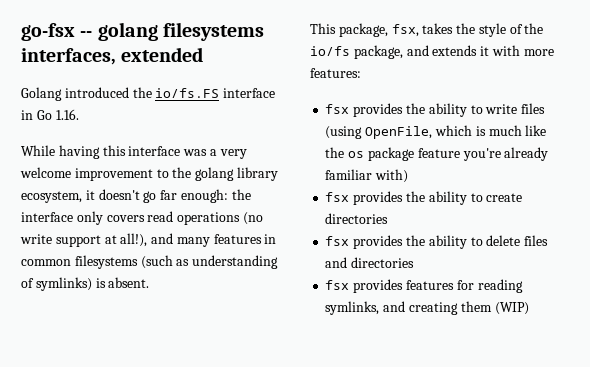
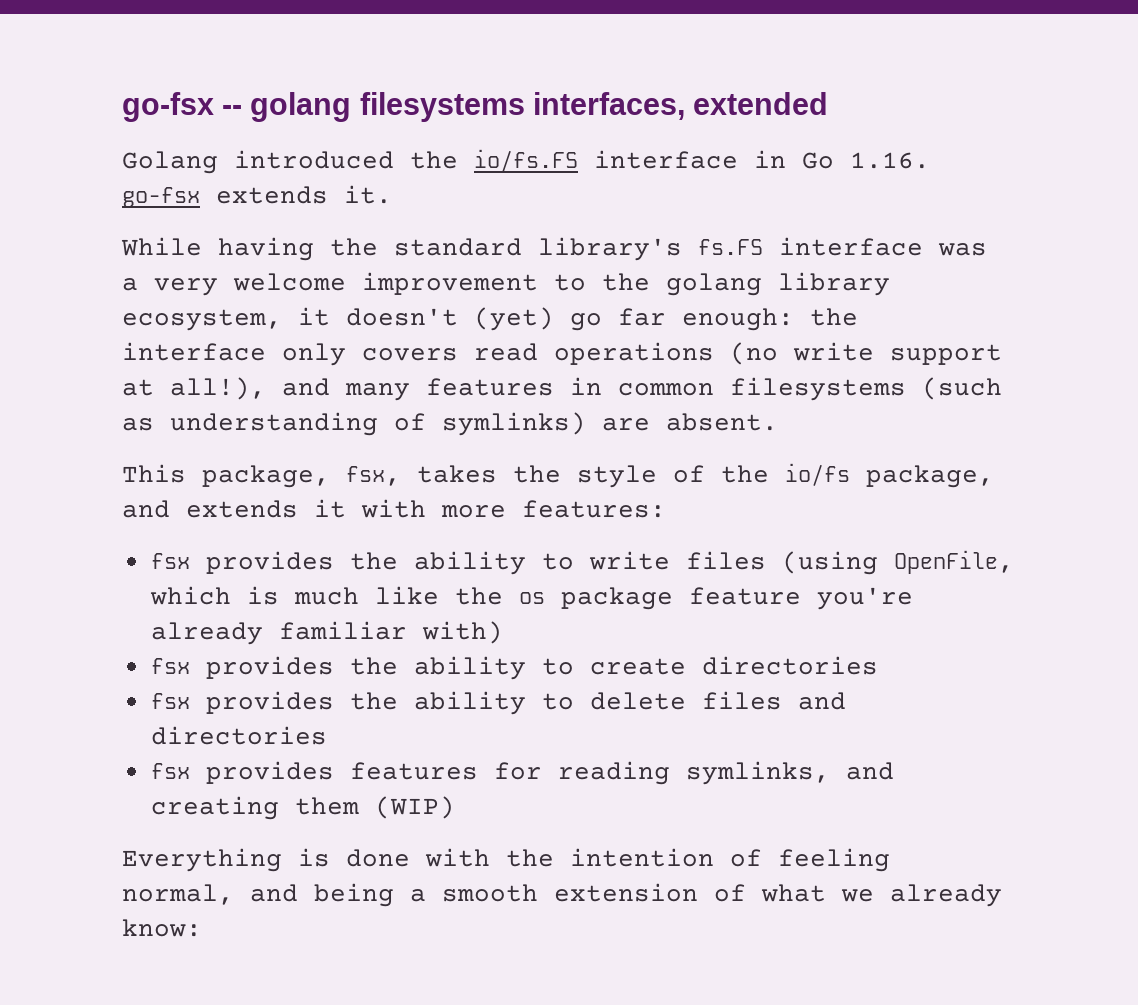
(79, 114) none -> [122,185,392,208] go-fsx extends it.
[102,145,126,156] this -> [330,237,763,261] the standard library's fs.FS
(140, 194) none -> [474,307,554,331] (yet)
[95,278,106,288] is -> [602,418,650,431] are
(529, 308) none -> [122,848,890,872] [122,883,1002,907] [122,919,202,937] // Everything is done with the intention of feeling normal, and being a smooth extension of what we already know:

